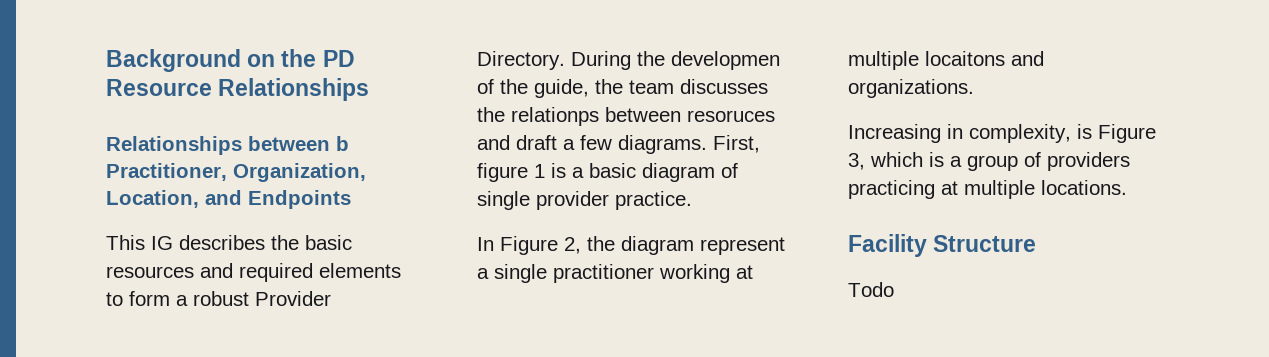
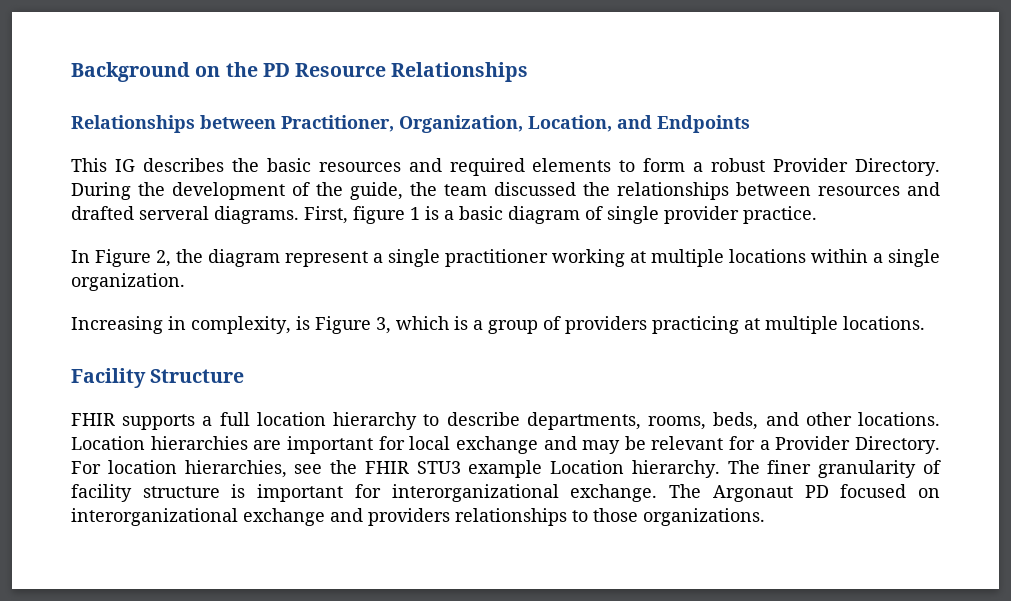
[336,136,349,151] b -> (276, 122) none
[671,51,780,70] developmen -> [172,182,285,200] development
[680,79,768,94] [477,107,775,126] [477,135,612,150] discusses the relationps between resoruces and draft a few -> [494,182,940,200] [71,206,209,220] discussed the relationships between resources and drafted serveral
[925,51,1044,66] [848,79,974,98] locaitons and organizations. -> [729,249,940,267] [71,273,185,291] locations within a single organization.
[848,282,894,297] Todo -> [71,412,941,430] [71,436,940,454] [71,460,941,478] [71,484,941,502] [71,508,765,526] FHIR supports a full location hierarchy to describe departments, rooms, beds, and other locations. Location hierarchies are important for local exchange and may be relevant for a Provider Directory. For location hierarchies, see the FHIR STU3 example Location hierarchy. The finer granularity of facility structure is important for interorganizational exchange. The Argonaut PD focused on interorganizational exchange and providers relationships to those organizations.

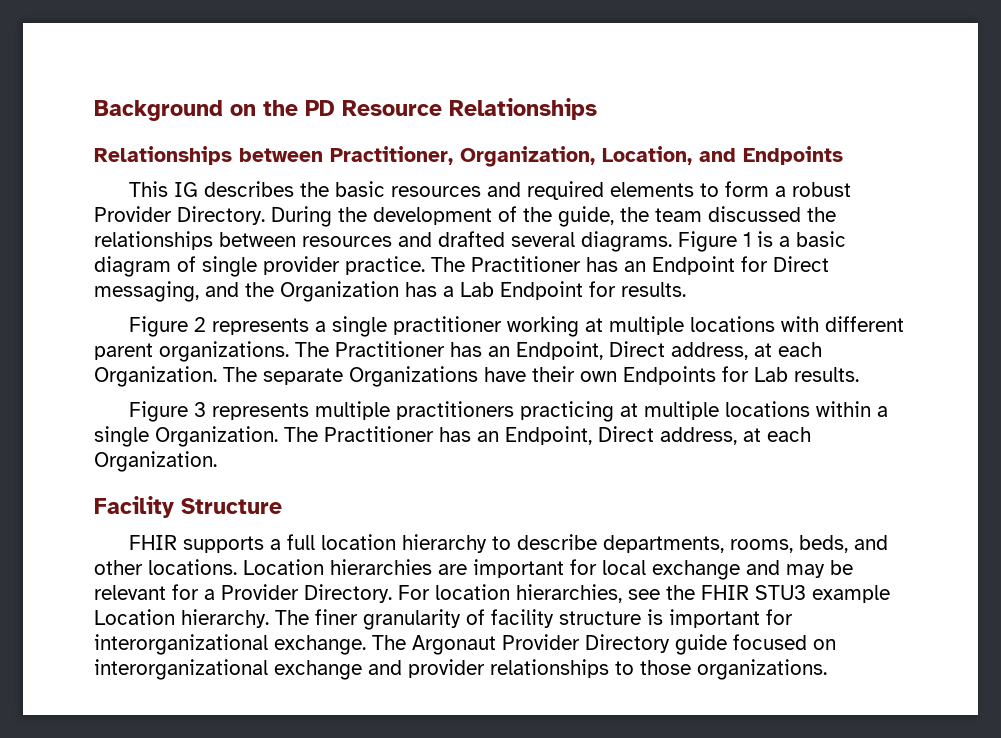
[139,206,405,224] serveral diagrams. First, figure -> [511,231,737,252] several diagrams. Figure
[71,249,368,267] // In Figure 2, the diagram represent -> [431,256,829,275] [94,281,686,302] [128,316,309,337] The Practitioner has an Endpoint for Direct messaging, and the Organization has a Lab Endpoint for results. // Figure 2 represents
[811,249,940,267] [71,273,185,291] [71,316,925,334] within a single organization. // Increasing in complexity, is Figure 3, which is a group of providers practicing at multiple locations. -> [780,316,904,332] [94,341,822,362] [94,366,859,387] [128,401,888,422] [94,426,811,447] [94,451,217,472] with different parent organizations. The Practitioner has an Endpoint, Direct address, at each Organization. The separate Organizations have their own Endpoints for Lab results. // Figure 3 represents multiple practitioners practicing at multiple locations within a single Organization. The Practitioner has an Endpoint, Direct address, at each Organization.
[804,485,829,498] PD -> [502,634,727,655] Provider Directory guide
[368,508,450,526] providers -> [408,659,485,678] provider

